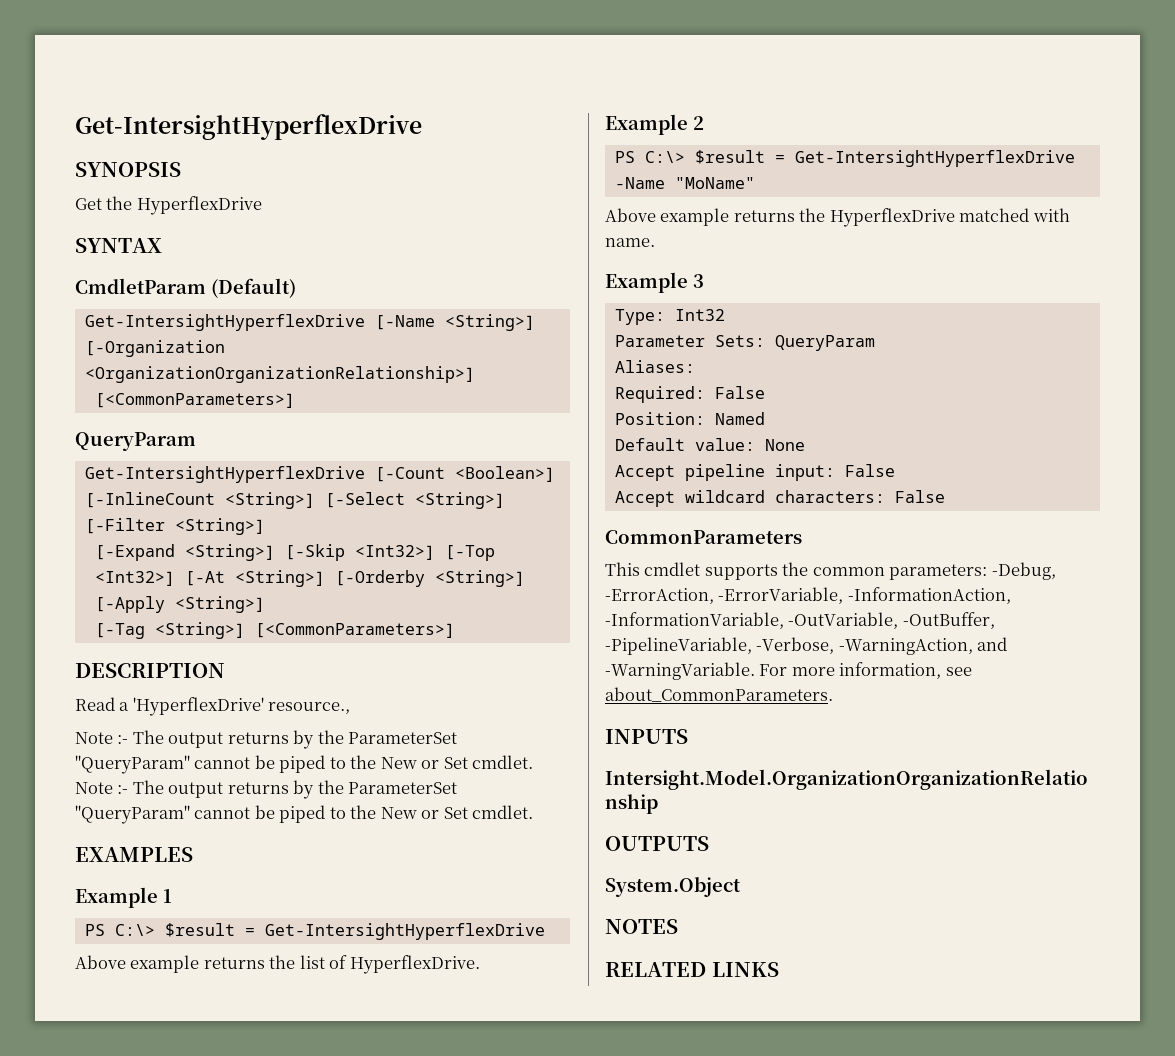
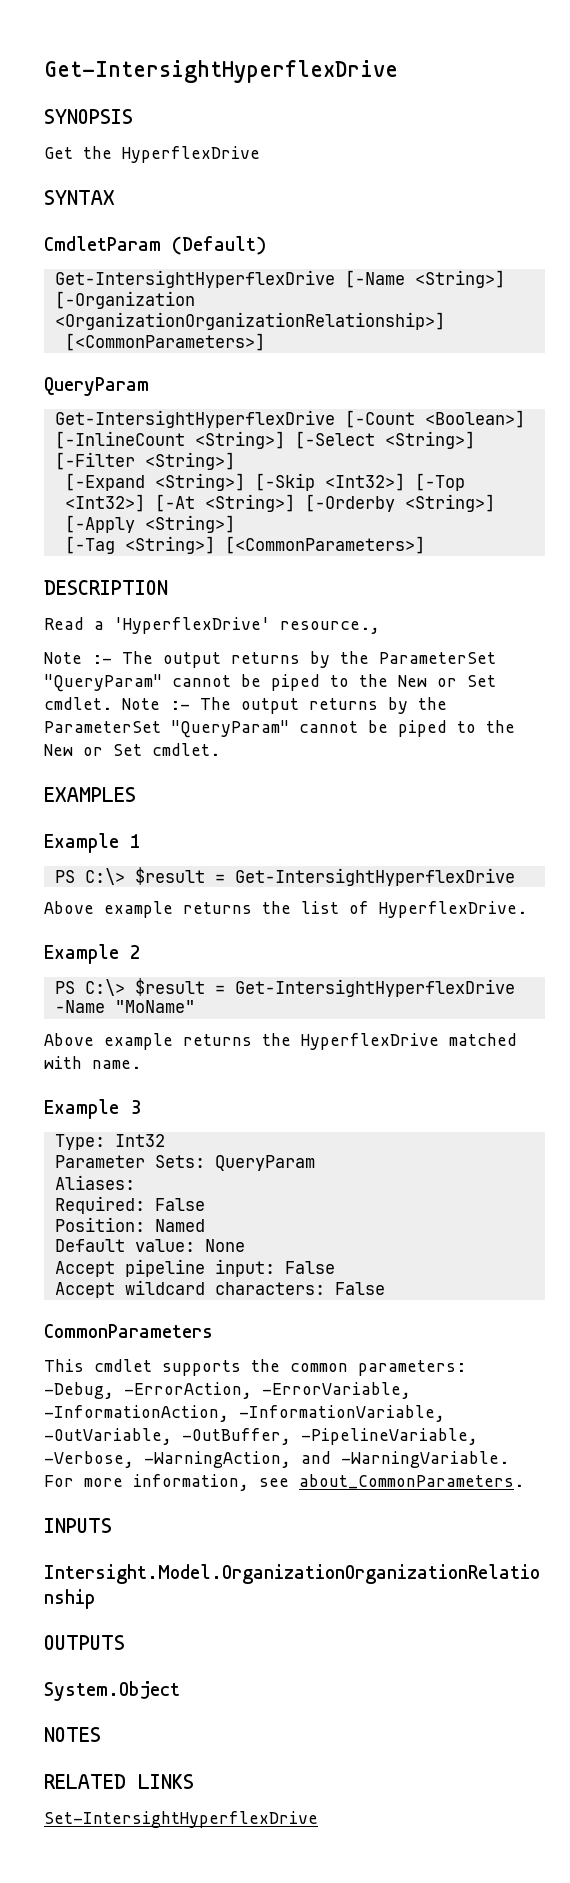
(779, 969) none -> [44,1811,318,1828] // Set-IntersightHyperflexDrive

